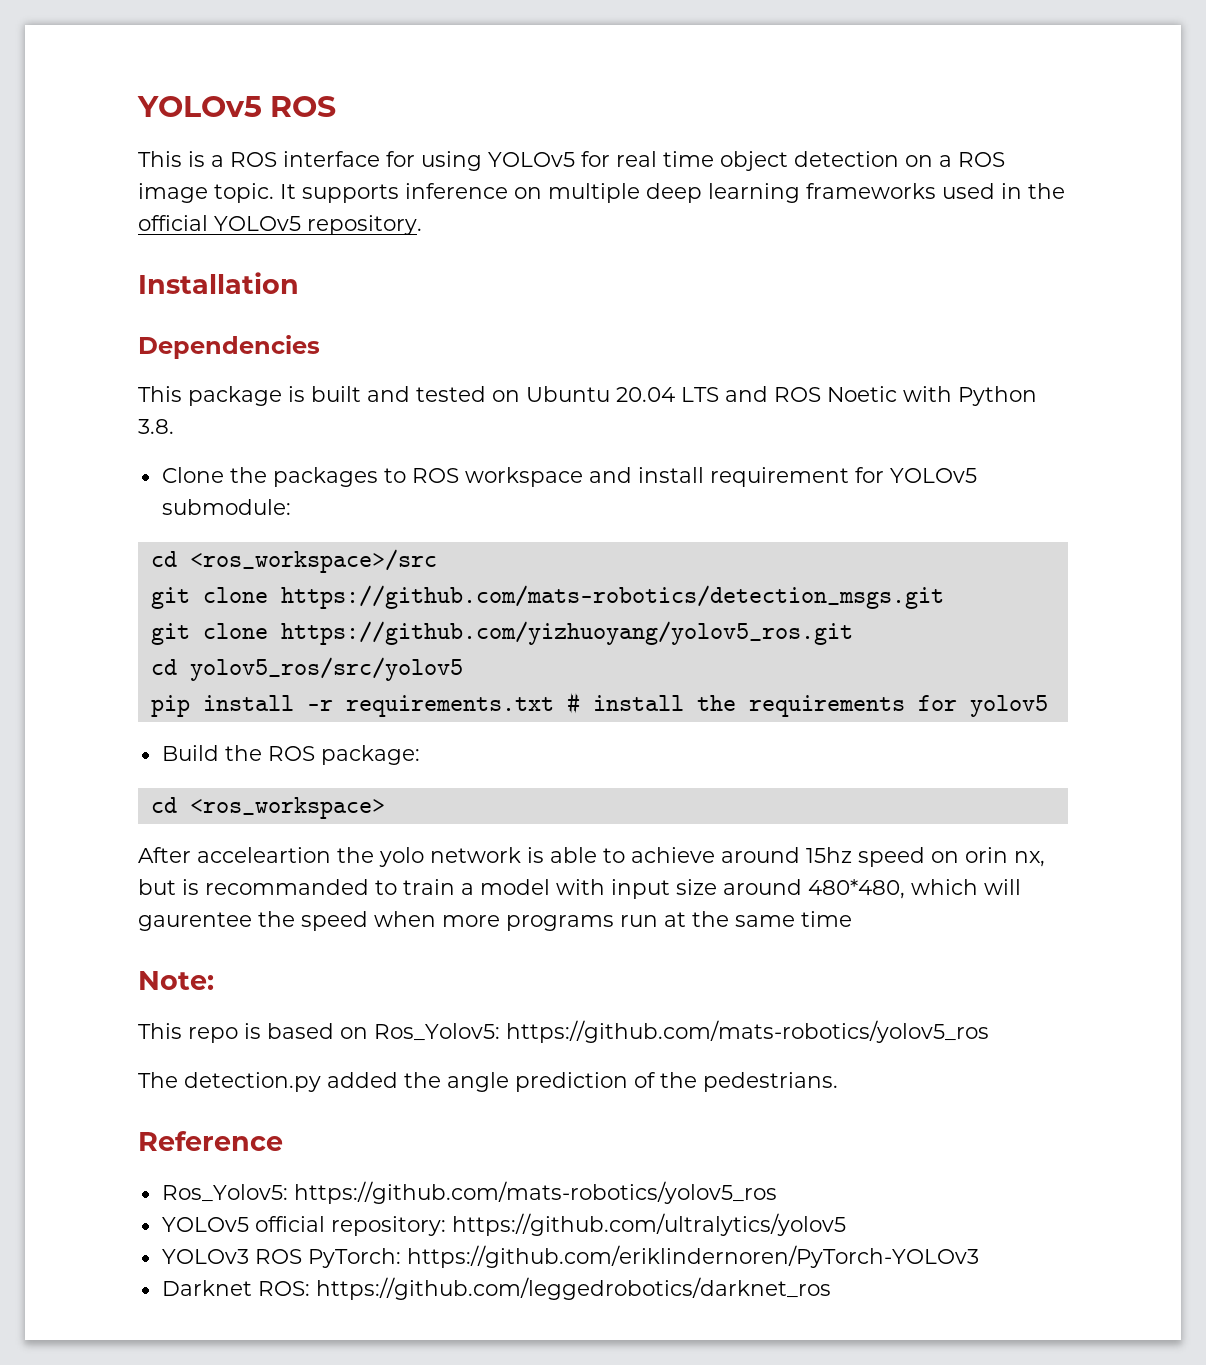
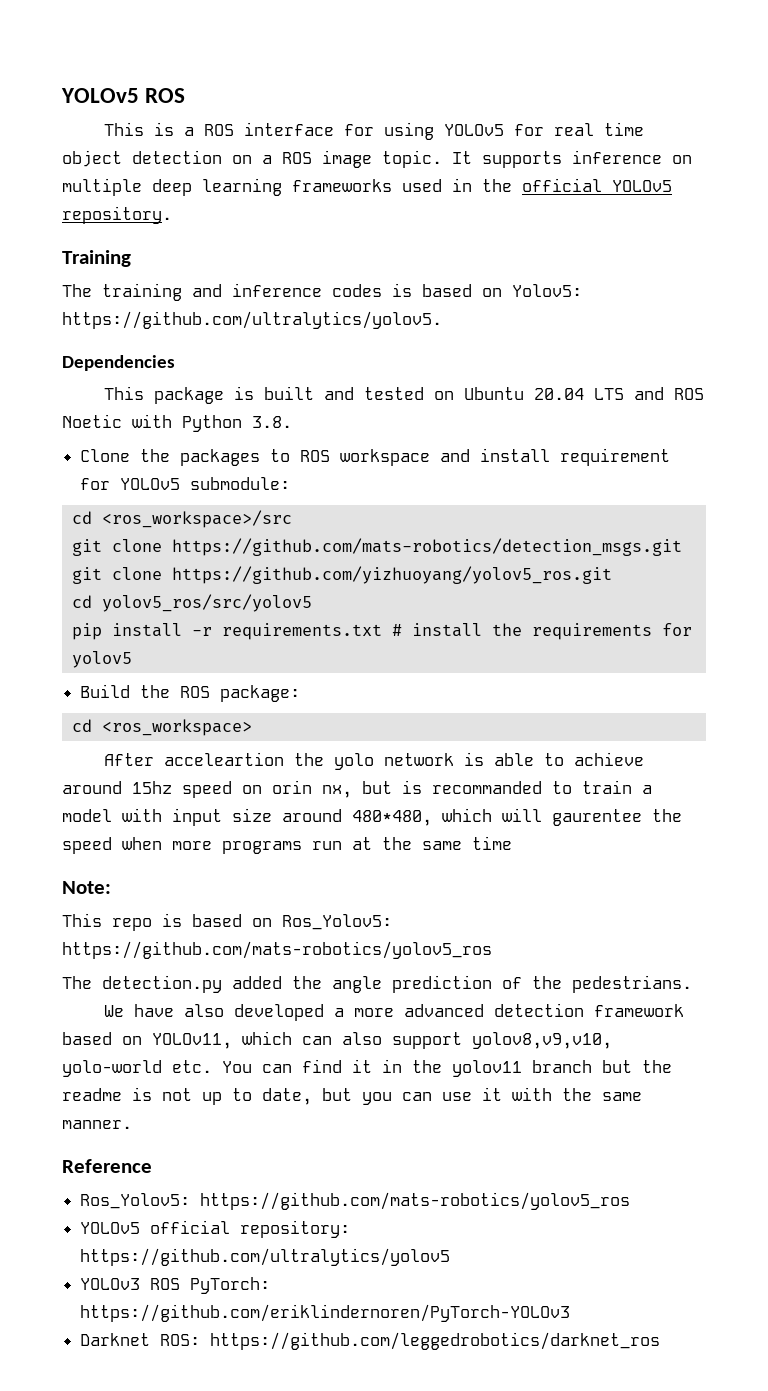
[138,272,299,294] Installation -> [62,250,131,267] [62,283,582,301] [62,311,442,329] Training // The training and inference codes is based on Yolov5: https://github.com/ultralytics/yolov5.
(838, 1082) none -> [104,1003,685,1021] [62,1031,612,1049] [62,1059,672,1077] [62,1087,642,1105] [62,1120,132,1129] // We have also developed a more advanced detection framework based on YOLOv11, which can also support yolov8,v9,v10, yolo-world etc. You can find it in the yolov11 branch but the readme is not up to date, but you can use it with the same manner.

